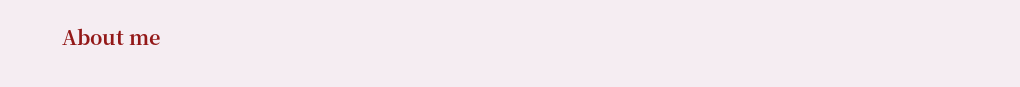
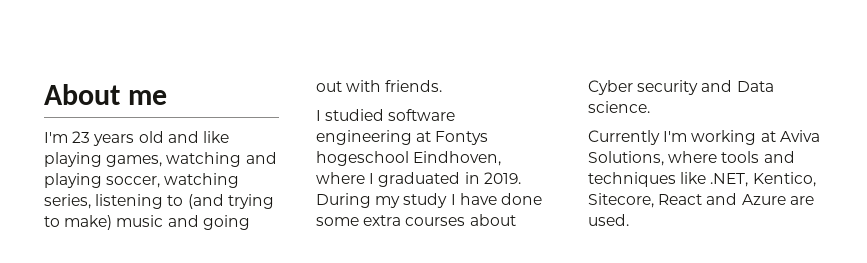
(161, 39) none -> [44,131,229,146] [44,152,277,167] [44,173,240,188] [44,194,274,209] [44,215,250,230] [316,80,443,92] [316,109,456,121] [316,130,489,145] [316,151,502,166] [316,172,521,187] [316,193,542,208] [316,214,516,226] [588,80,774,95] [588,101,650,113] [588,130,820,145] [588,151,795,166] [588,172,816,187] [588,193,814,208] [588,214,629,226] // I'm 23 years old and like playing games, watching and playing soccer, watching series, listening to (and trying to make) music and going out with friends. // I studied software engineering at Fontys hogeschool Eindhoven, where I graduated in 2019. During my study I have done some extra courses about Cyber security and Data science. // Currently I'm working at Aviva Solutions, where tools and techniques like .NET, Kentico, Sitecore, React and Azure are used.

